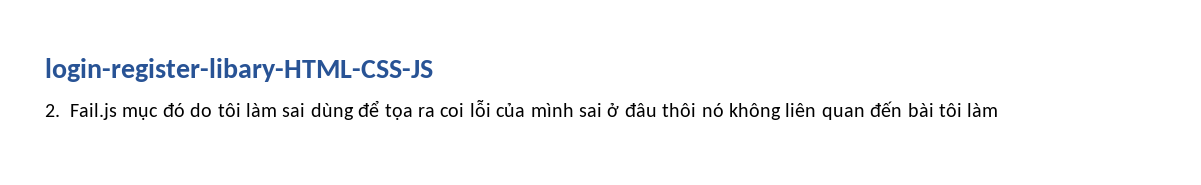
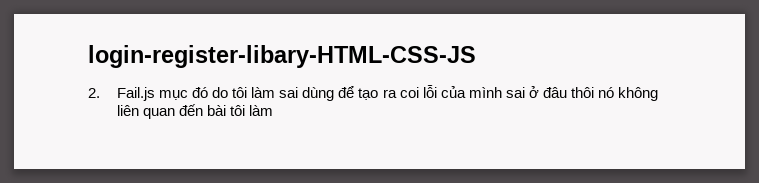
[384,104,413,120] tọa -> [358,88,379,100] tạo

